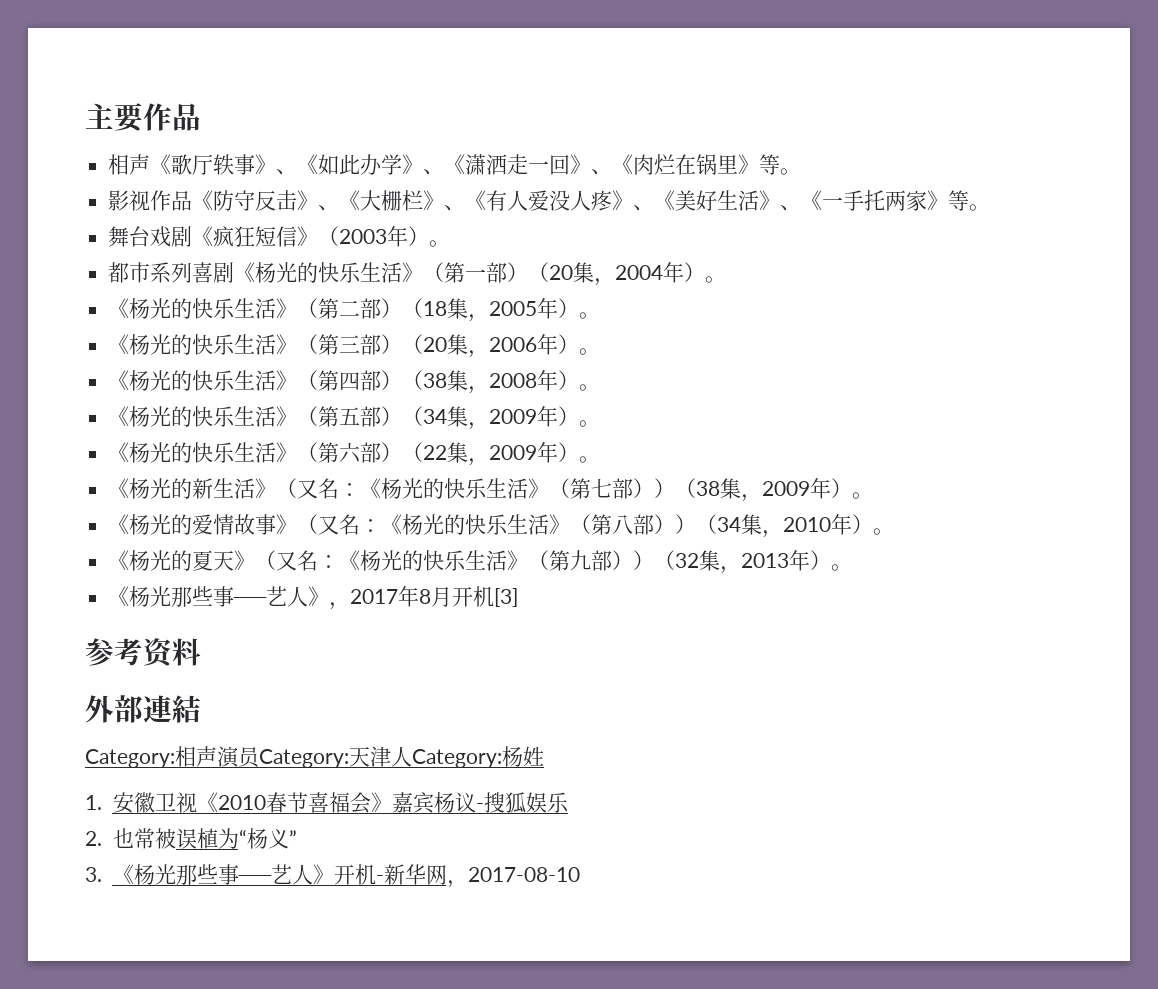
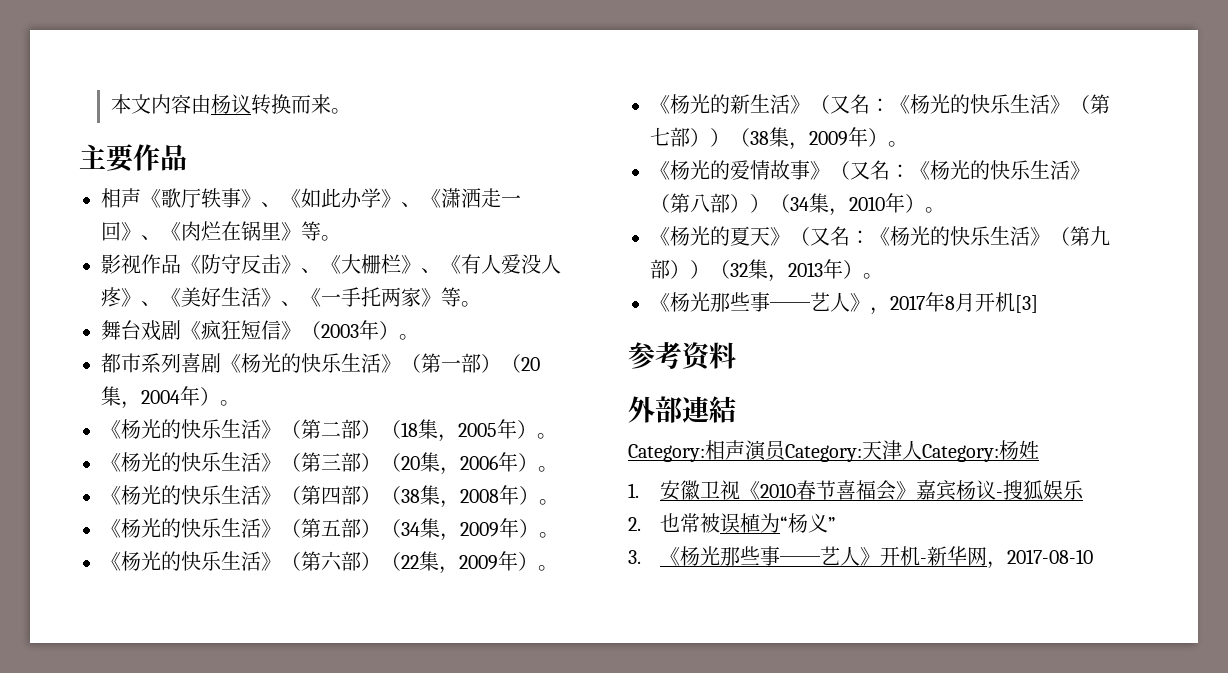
(85, 116) none -> [110,94,351,115] 本文内容由杨议转换而来。 //

